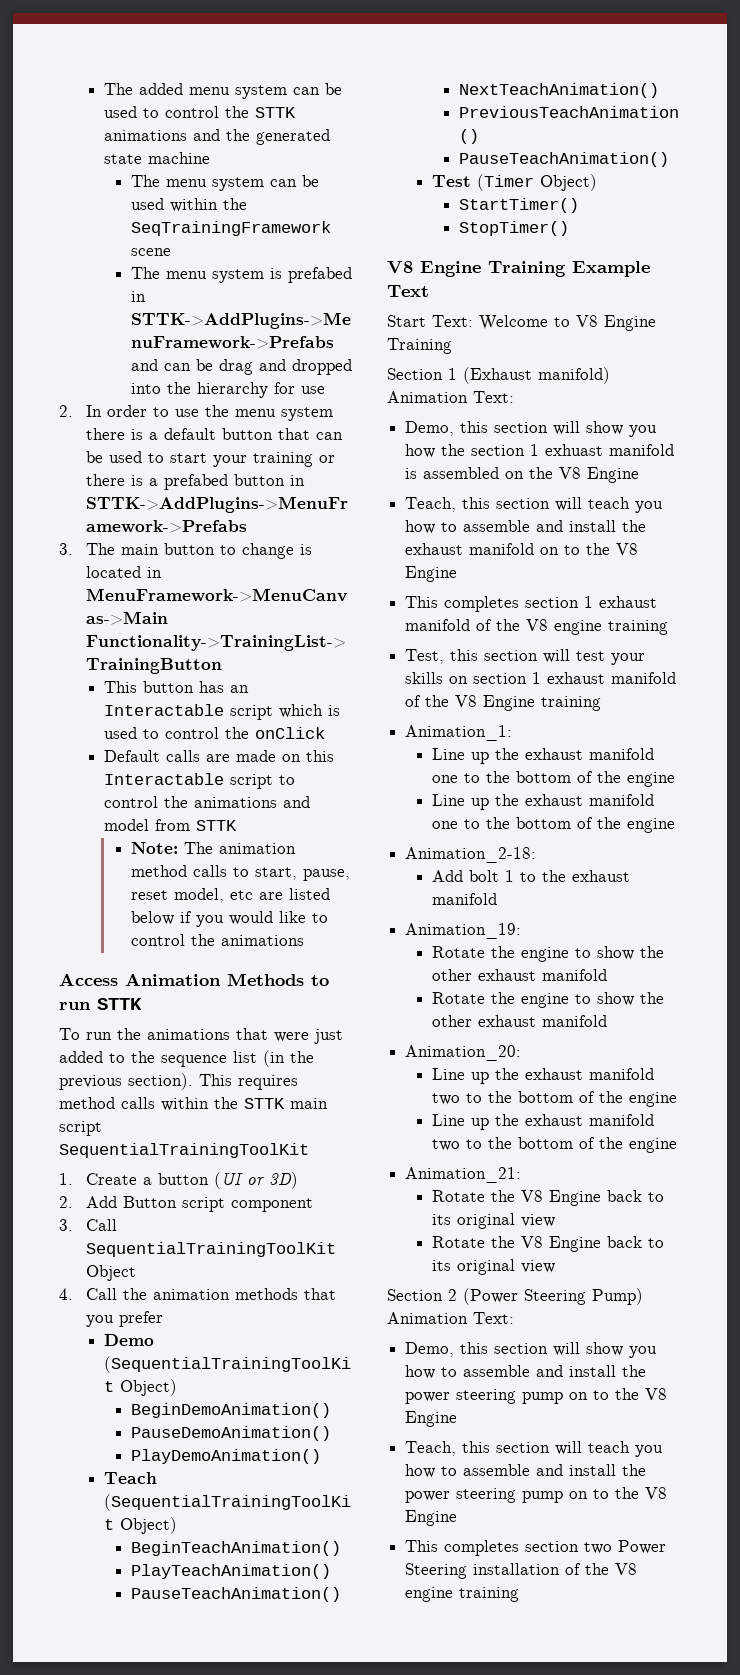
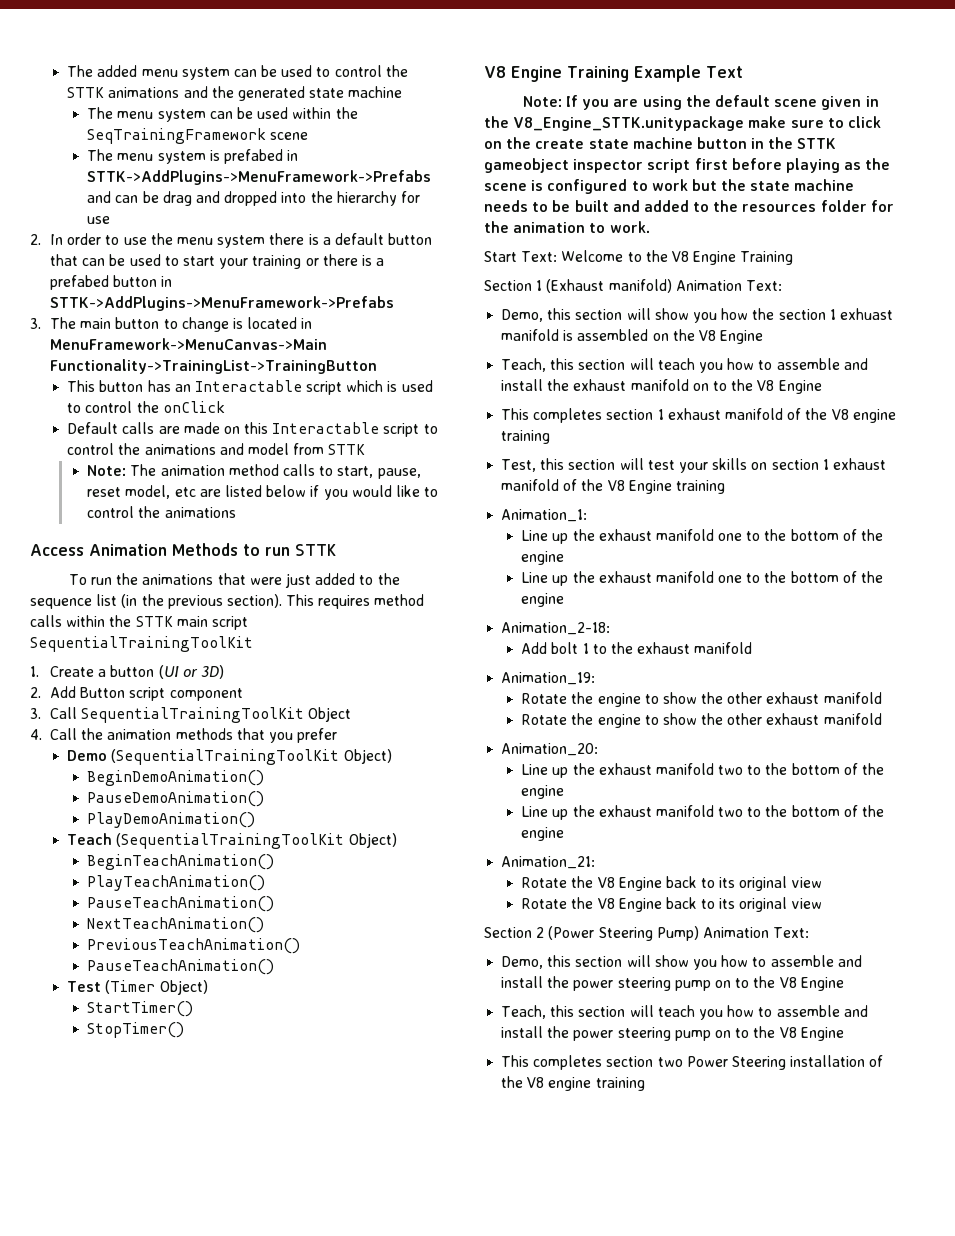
(429, 291) none -> [522,95,879,110] [484,116,881,131] [484,137,837,149] [484,158,891,173] [484,179,855,194] [484,200,894,212] [484,221,650,233] // Note: If you are using the default scene given in the V8_Engine_STTK.unitypackage make sure to click on the create state machine button in the STTK gameobject inspector script first before playing as the scene is configured to work but the state machine needs to be built and added to the resources folder for the animation to work.
(570, 322) none -> [645,250,668,262] the

